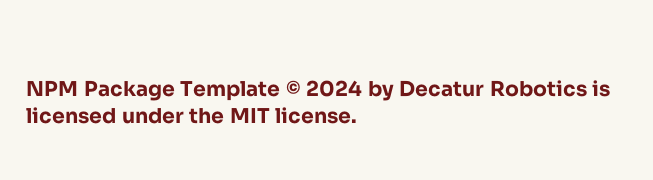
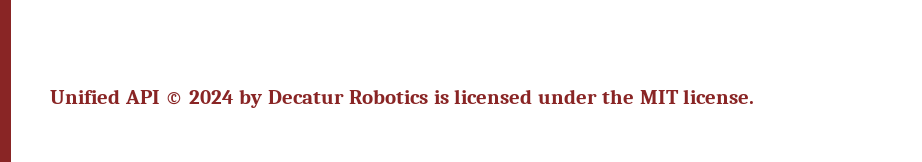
[26,80,281,101] NPM Package Template -> [50,89,160,104] Unified API

